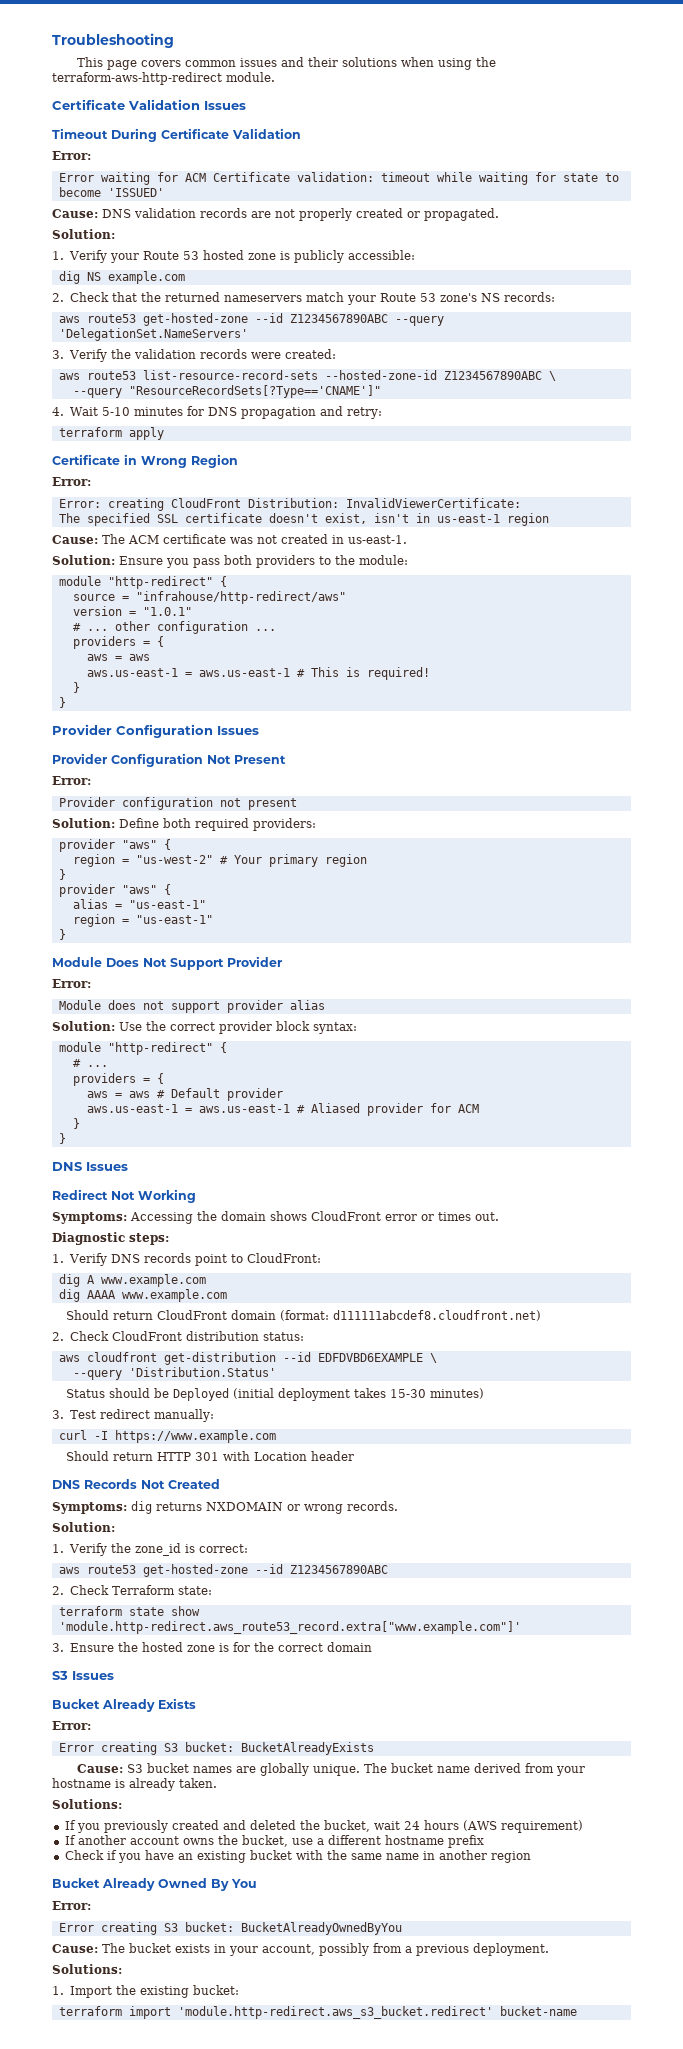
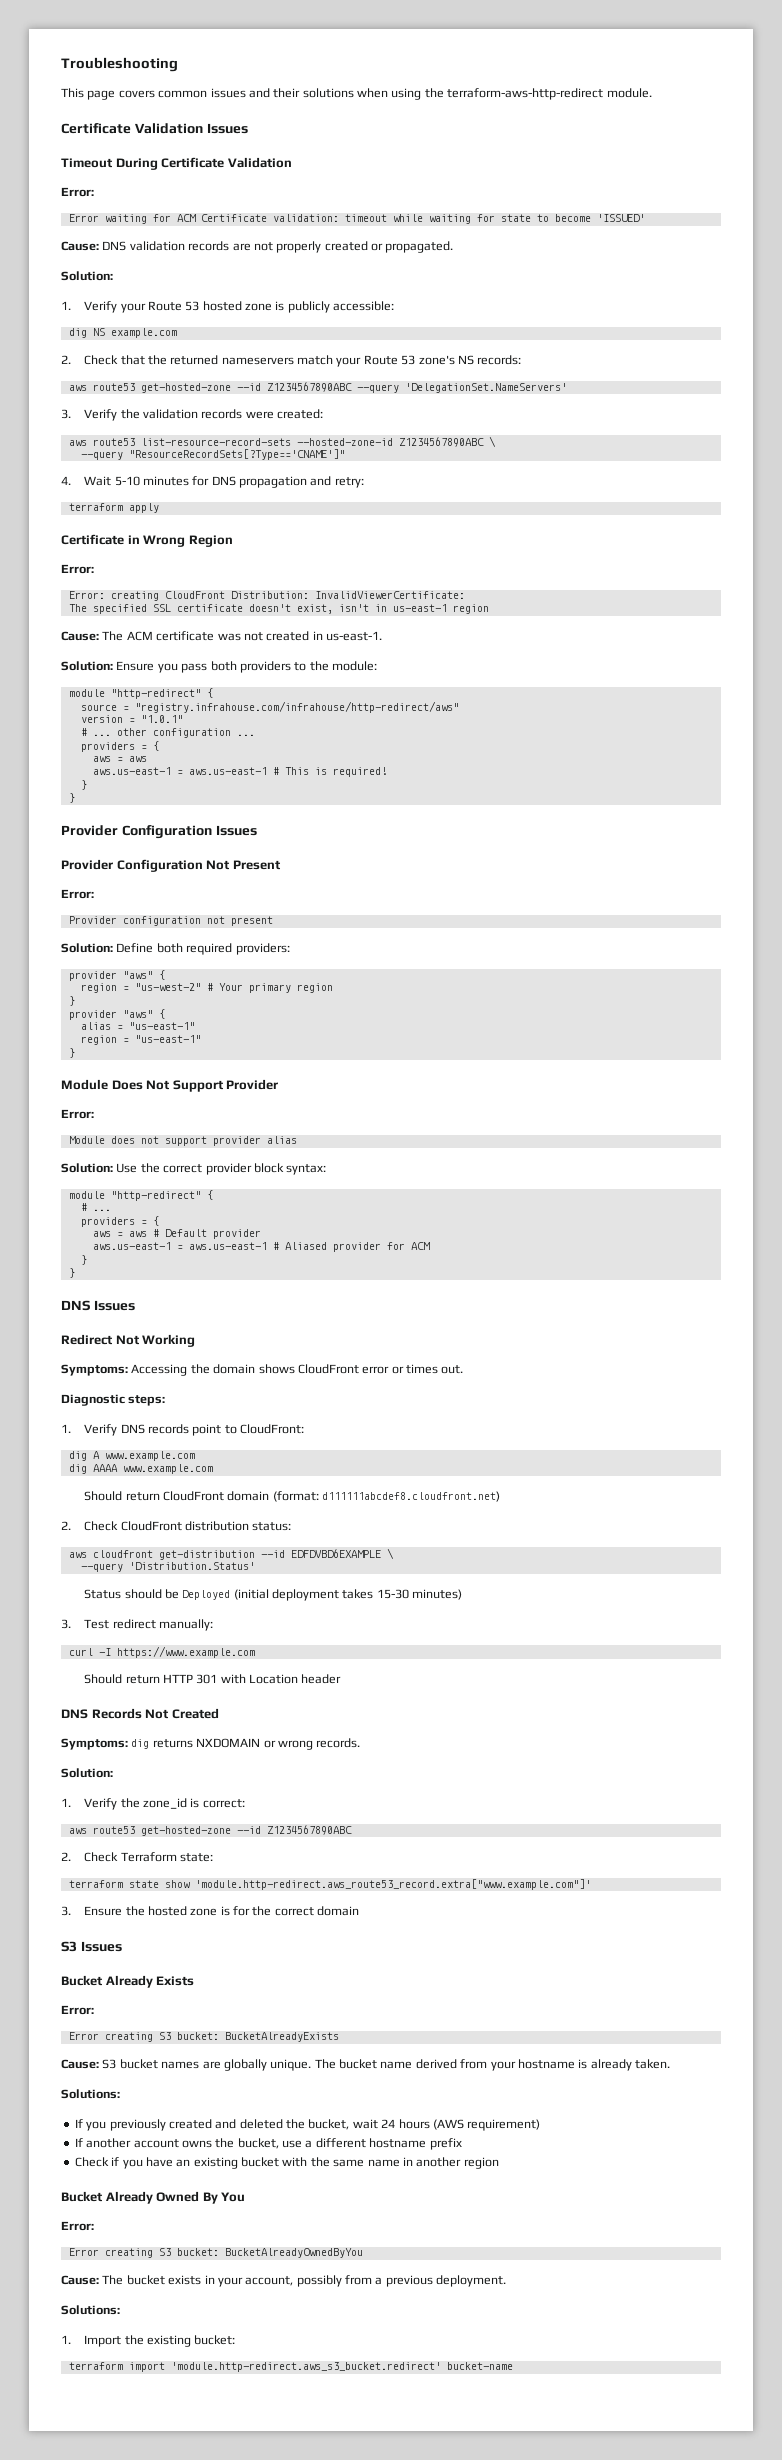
[135,591,346,604] "infrahouse/http-redirect/aws" -> [134,701,459,713] "registry.infrahouse.com/infrahouse/http-redirect/aws"

